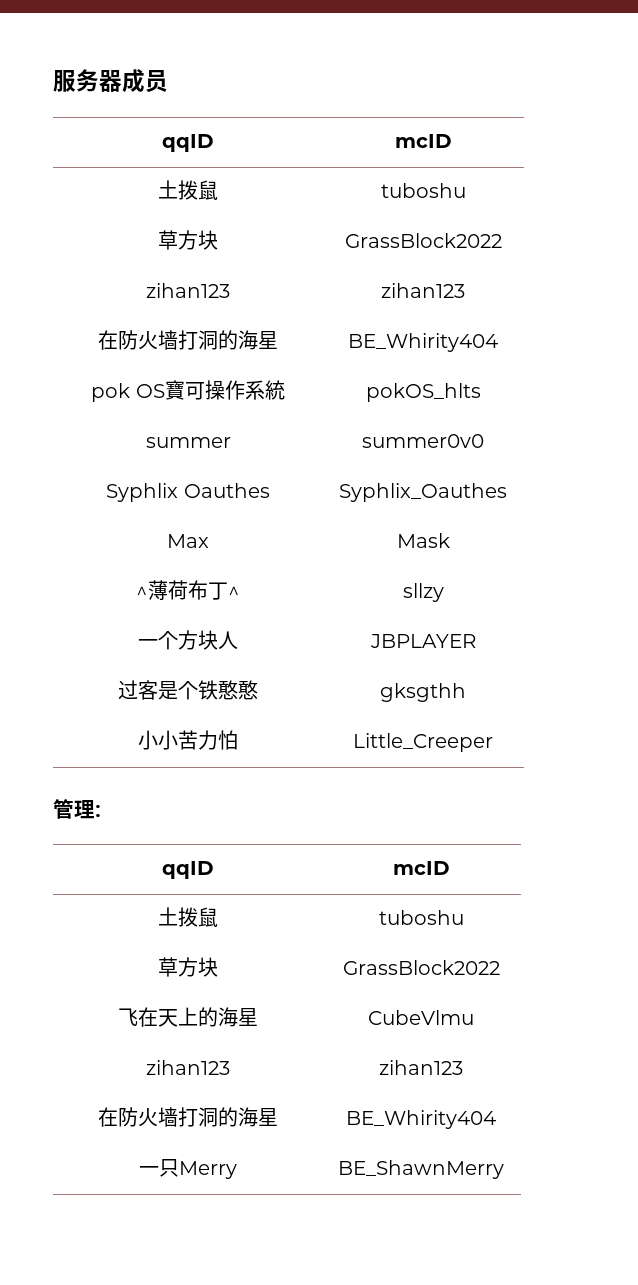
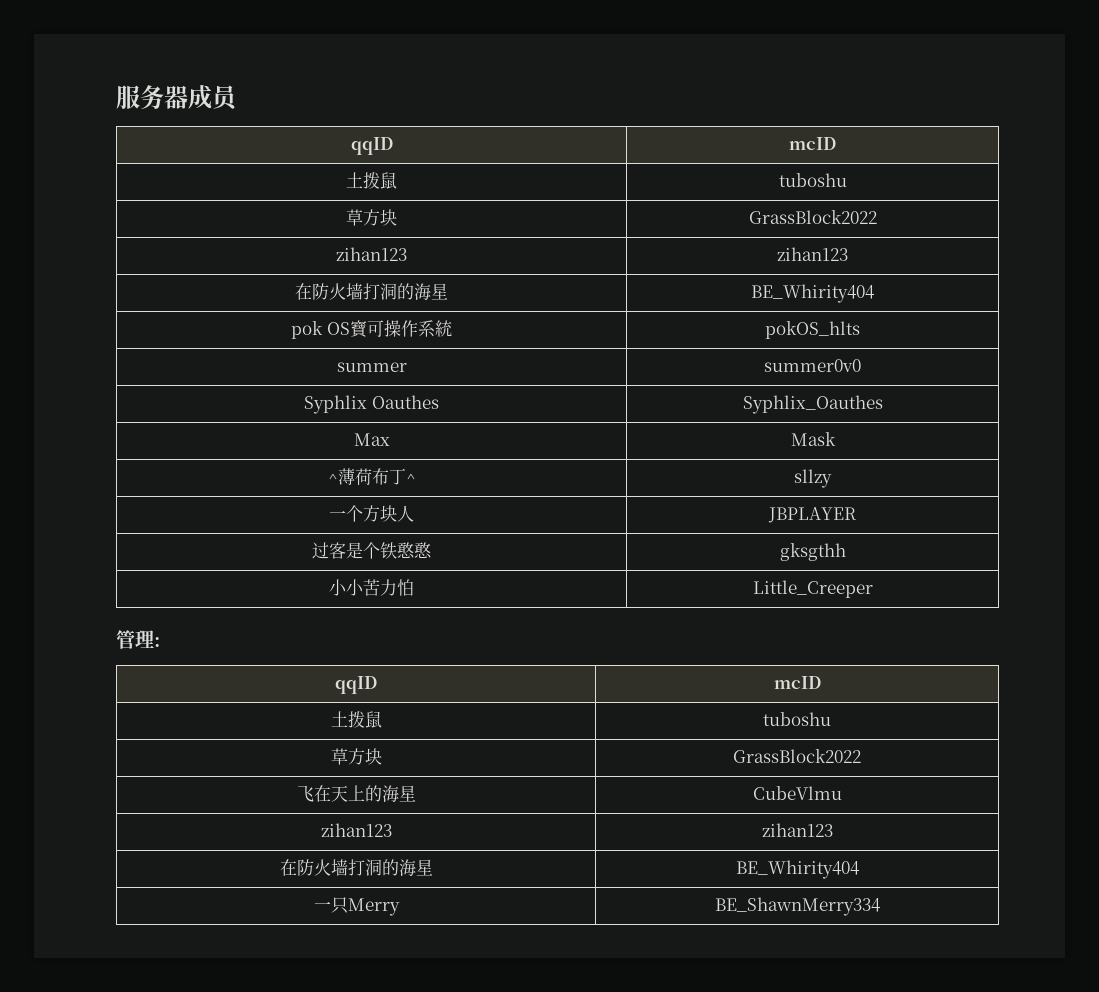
[338,1160,504,1179] BE_ShawnMerry -> [714,897,881,916] BE_ShawnMerry334

